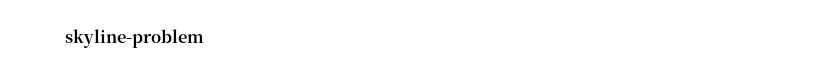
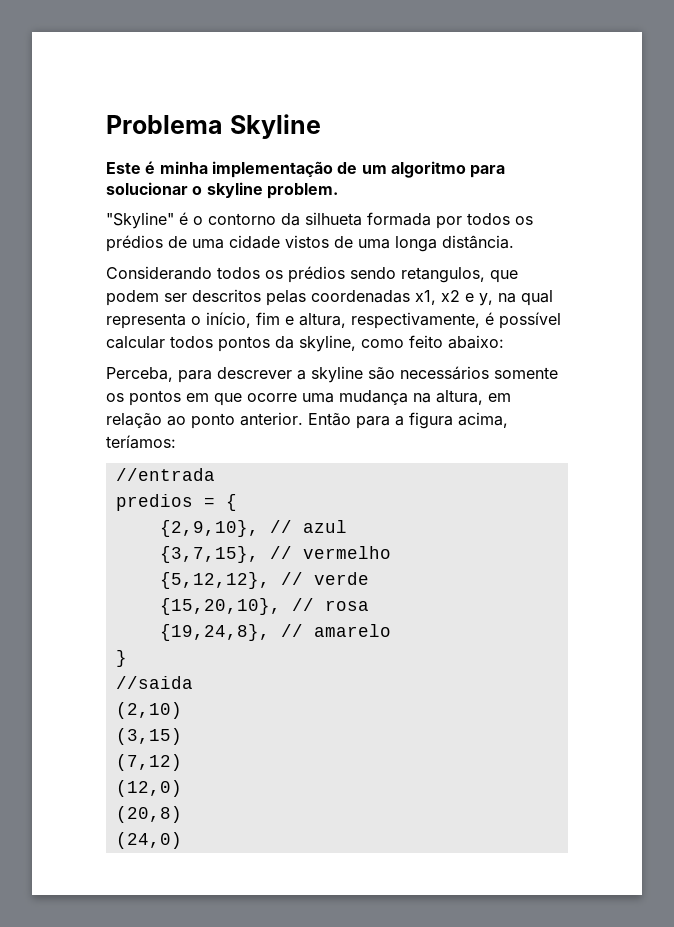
[65,29,204,48] skyline-problem -> [106,114,321,139] [106,161,506,178] [106,182,338,199] [106,212,533,229] [106,235,514,252] [106,266,518,283] [106,289,553,306] [106,312,561,329] [106,335,504,352] [106,366,558,383] [106,390,511,406] [106,412,508,429] [106,435,176,449] [115,468,215,481] [115,494,237,511] [159,520,347,537] [159,546,391,563] [159,572,369,589] [159,598,369,615] [159,624,391,641] [115,650,127,667] [115,676,193,689] [115,702,182,719] [115,728,182,745] [115,754,182,771] [115,780,182,797] [115,806,182,823] [115,832,182,849] Problema Skyline // Este é minha implementação de um algoritmo para solucionar o skyline problem. // "Skyline" é o contorno da silhueta formada por todos os prédios de uma cidade vistos de uma longa distância. // Considerando todos os prédios sendo retangulos, que podem ser descritos pelas coordenadas x1, x2 e y, na qual representa o início, fim e altura, respectivamente, é possível calcular todos pontos da skyline, como feito abaixo: // Perceba, para descrever a skyline são necessários somente os pontos em que ocorre uma mudança na altura, em relação ao ponto anterior. Então para a figura acima, teríamos: // //entrada // predios = { // {2,9,10}, // azul // {3,7,15}, // vermelho // {5,12,12}, // verde // {15,20,10}, // rosa // {19,24,8}, // amarelo // } // //saida // (2,10) // (3,15) // (7,12) // (12,0) // (20,8) // (24,0)

